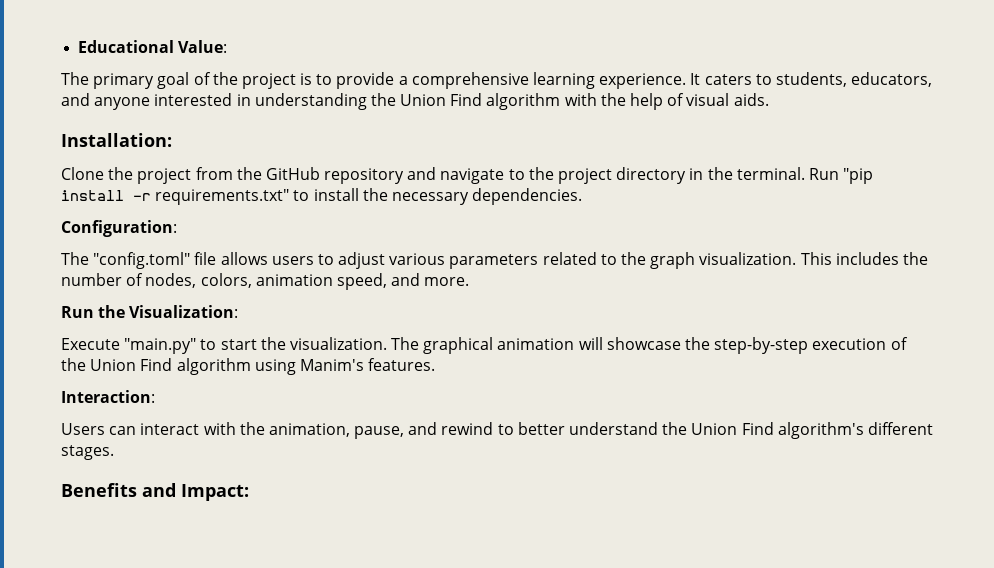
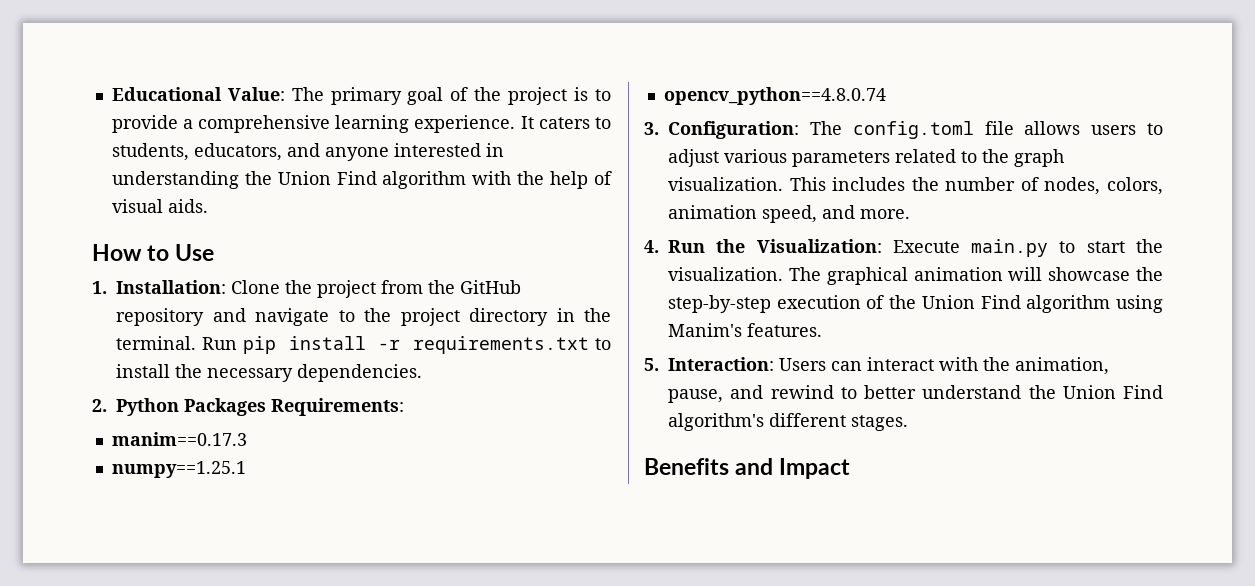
(228, 46) // -> (285, 94) none
(769, 99) none -> [92,244,215,261] [92,281,107,294] How to Use // 1.
(172, 140) // -> (226, 287) none
[843,168,874,184] "pip -> [242,336,276,354] pip
[155,189,290,205] requirements.txt" -> [413,336,590,354] requirements.txt
(583, 196) none -> [92,398,404,416] [111,432,247,446] [111,461,246,478] [663,87,886,105] [644,122,659,135] 2. Python Packages Requirements: // manim==0.17.3 // numpy==1.25.1 // opencv_python==4.8.0.74 // 3.
[61,252,191,269] // The "config.toml" -> [809,121,974,139] The config.toml
(470, 281) none -> [644,240,659,253] 4.
[61,338,197,354] // Execute "main.py" -> [892,239,1049,257] Execute main.py
(436, 364) none -> [644,358,659,371] 5.
(155, 396) // -> (774, 364) none
[181,484,249,501] Impact: -> [779,458,851,479] Impact

